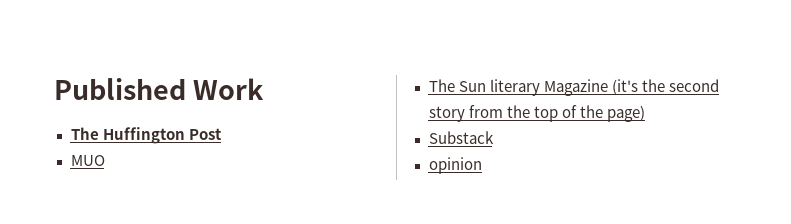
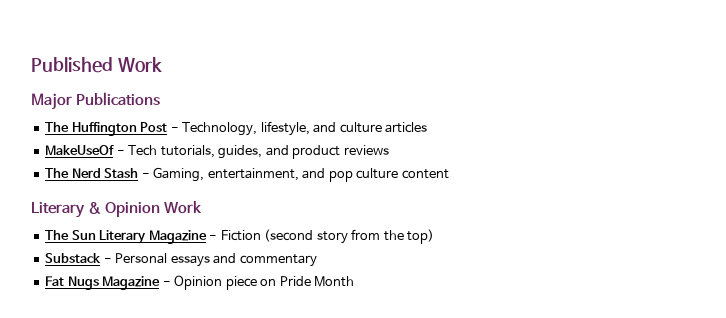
(265, 89) none -> [31,92,161,110] // Major Publications
[70,155,105,166] [428,79,719,96] [428,105,645,122] [428,131,494,144] [428,157,482,174] // MUO // The Sun literary Magazine (it's the second story from the top of the page) // Substack // opinion -> [170,121,428,136] [45,145,389,159] [45,167,449,182] [31,201,203,218] [45,229,435,244] [45,253,317,267] [45,275,355,290] - Technology, lifestyle, and culture articles // MakeUseOf - Tech tutorials, guides, and product reviews // The Nerd Stash - Gaming, entertainment, and pop culture content // Literary & Opinion Work // The Sun Literary Magazine - Fiction (second story from the top) // Substack - Personal essays and commentary // Fat Nugs Magazine - Opinion piece on Pride Month

